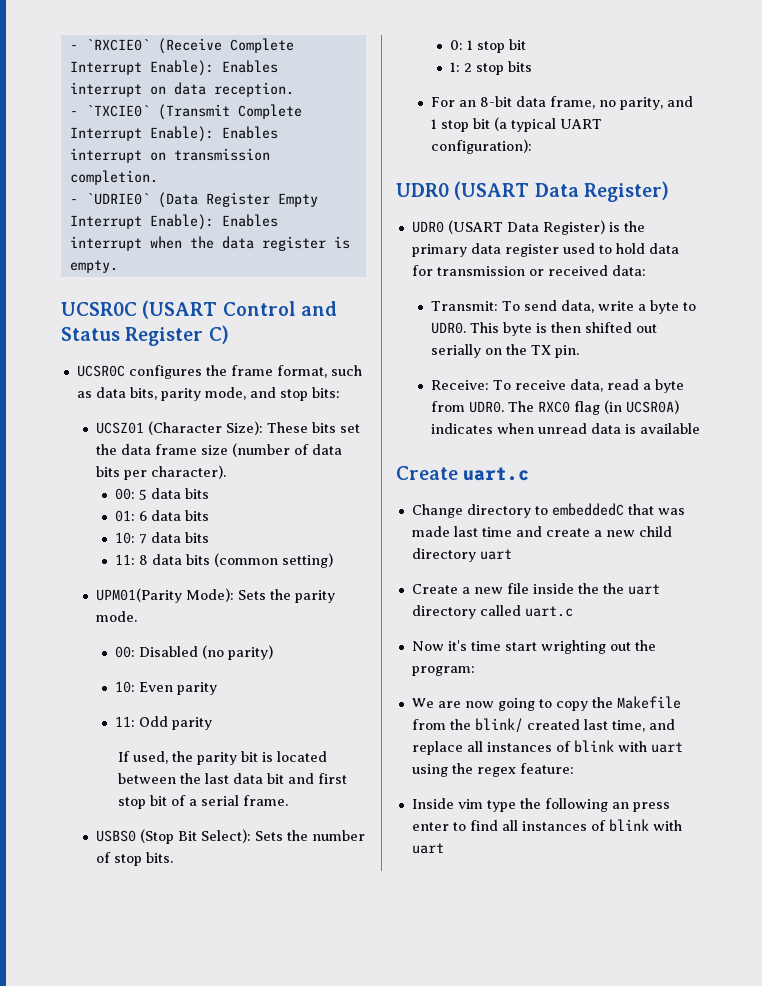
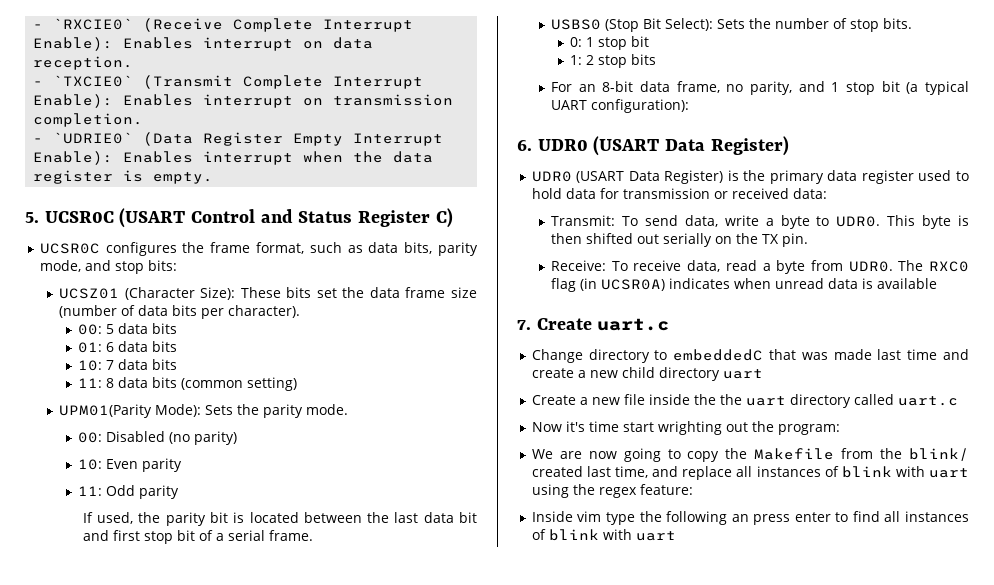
(118, 266) none -> [25,212,39,223] 5.
(532, 146) none -> [517,140,532,151] 6.
(700, 428) none -> [517,320,531,330] 7.

